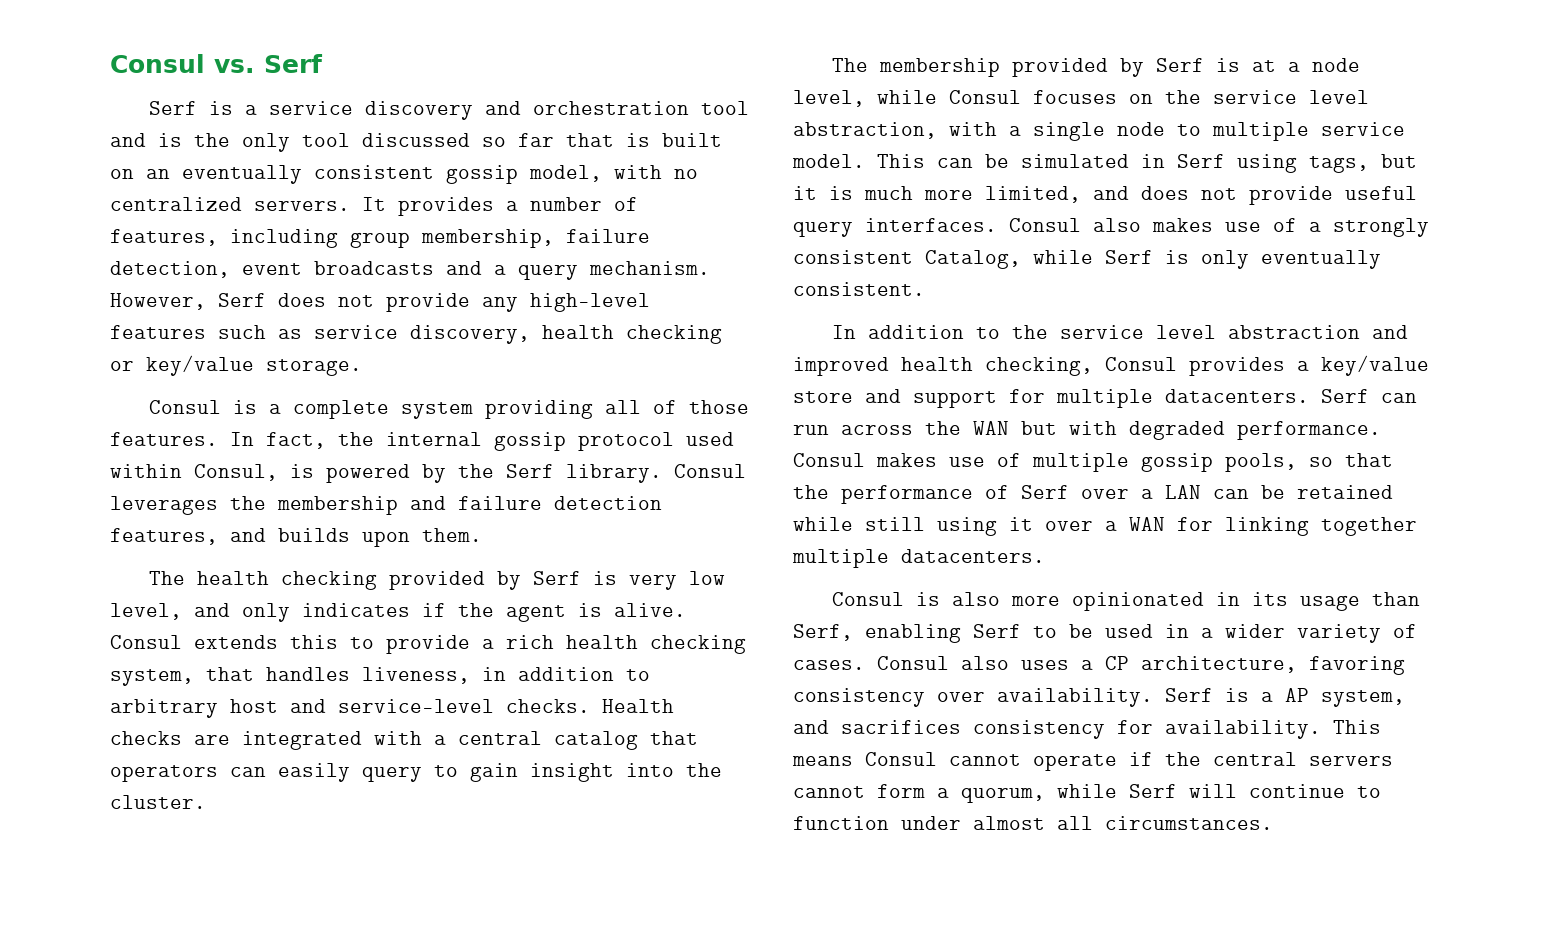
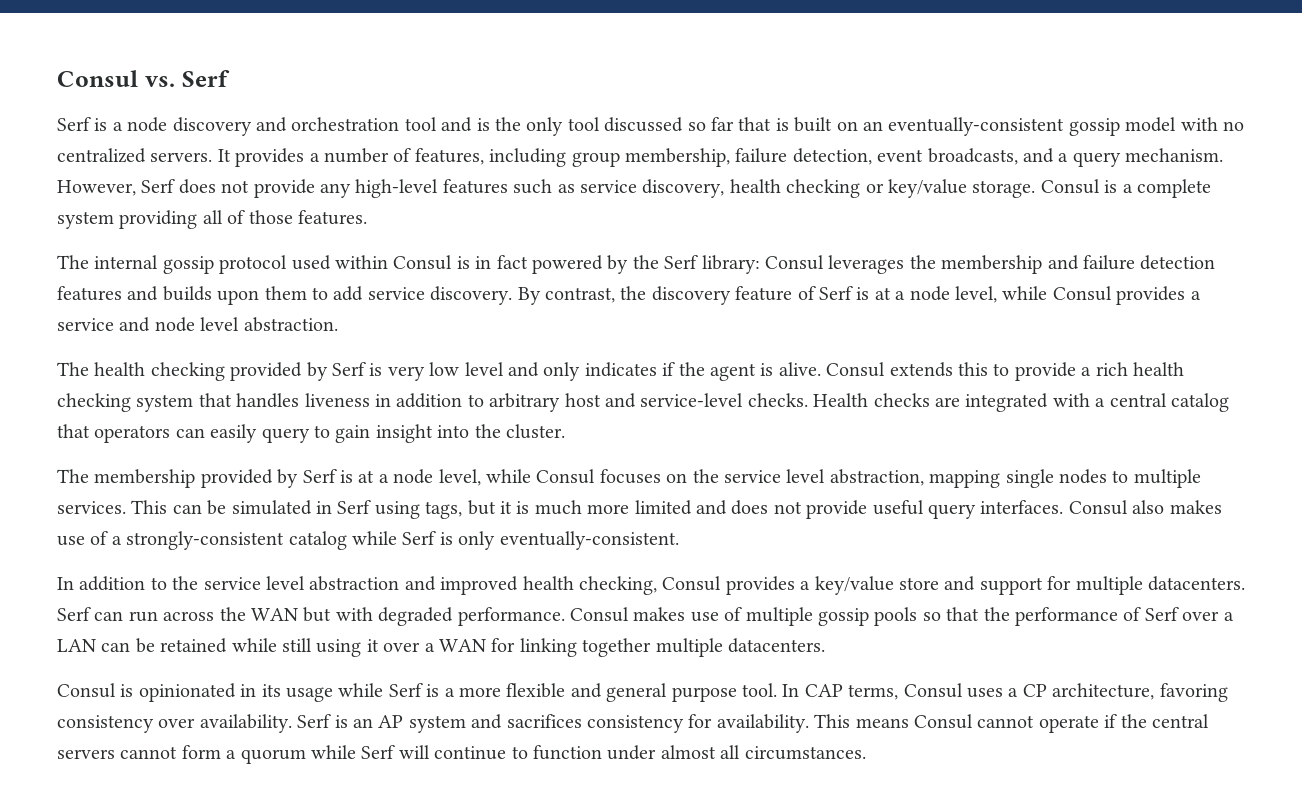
[269,101,354,115] service -> [127,117,168,132] node
[182,165,602,184] eventually consistent gossip model, -> [888,117,1177,136] eventually-consistent gossip model
[314,261,434,275] broadcasts -> [927,148,1018,165] broadcasts,
(362, 367) // -> (1036, 189) none
[230,432,374,449] In fact, the -> [57,255,89,269] // The
[194,464,314,481] Consul, is -> [393,255,528,270] Consul is in fact
[566,464,662,483] library. -> [701,255,760,274] library:
[110,528,218,545] features, -> [57,286,122,301] features
[422,528,482,542] them. -> [264,286,1201,305] [57,317,338,332] them to add service discovery. By contrast, the discovery feature of Serf is at a node level, while Consul provides a service and node level abstraction.
[110,603,182,620] level, -> [464,362,504,376] level
[110,669,194,686] system, -> [136,394,194,412] system
[362,667,470,684] liveness, -> [304,393,370,407] liveness
[949,122,1405,141] [792,154,865,168] with a single node to multiple service model. -> [929,469,1201,488] [57,501,126,514] mapping single nodes to multiple services.
[985,186,1081,203] limited, -> [634,500,692,515] limited
[1333,218,1429,237] [793,250,1021,269] strongly consistent Catalog, -> [126,531,347,550] strongly-consistent catalog
[1261,250,1381,269] [793,282,925,296] eventually consistent. -> [499,531,679,550] eventually-consistent.
[1225,453,1297,472] pools, -> [874,607,918,626] pools
[952,592,1061,606] also more -> (134, 690) none
[1372,592,1421,606] [793,624,1417,643] [793,656,1009,670] than Serf, enabling Serf to be used in a wider variety of cases. Consul also -> [338,683,963,702] while Serf is a more flexible and general purpose tool. In CAP terms, Consul
[1261,688,1405,707] a AP system, -> [353,715,466,733] an AP system
[961,788,1045,803] quorum, -> [240,749,306,764] quorum

